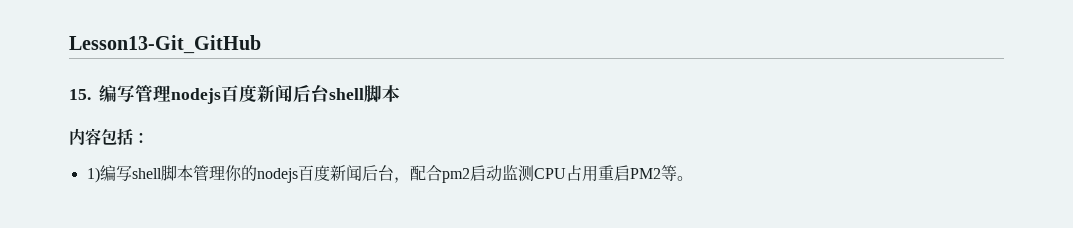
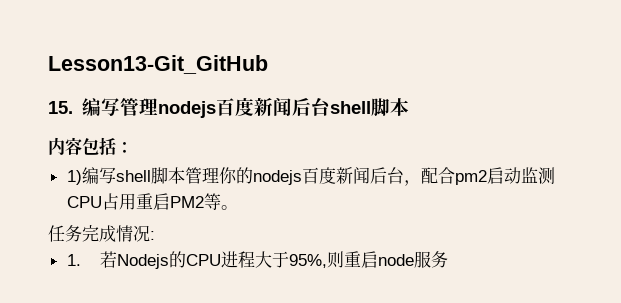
(693, 178) none -> [48,225,155,242] [66,251,449,269] // 任务完成情况: // 1.若Nodejs的CPU进程大于95%,则重启node服务

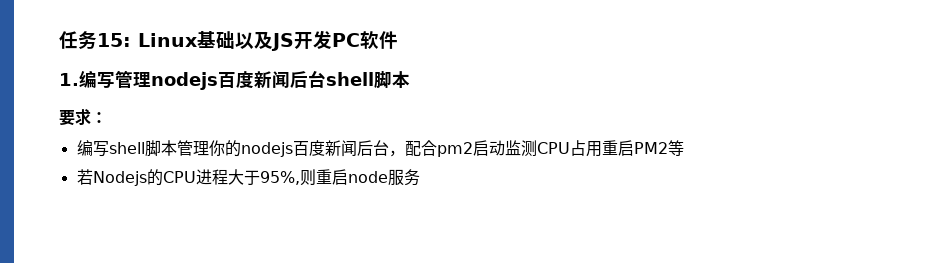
[48,55,268,74] [48,101,73,114] Lesson13-Git_GitHub // 15. -> [59,30,398,51] [59,73,79,86] 任务15: Linux基础以及JS开发PC软件 // 1.
[48,137,133,155] [66,170,82,185] 内容包括： // 1) -> [59,108,107,126] 要求： //
[220,205,238,210] [48,225,155,242] [66,254,81,266] 。 // 任务完成情况: // 1. -> (684, 148) //

